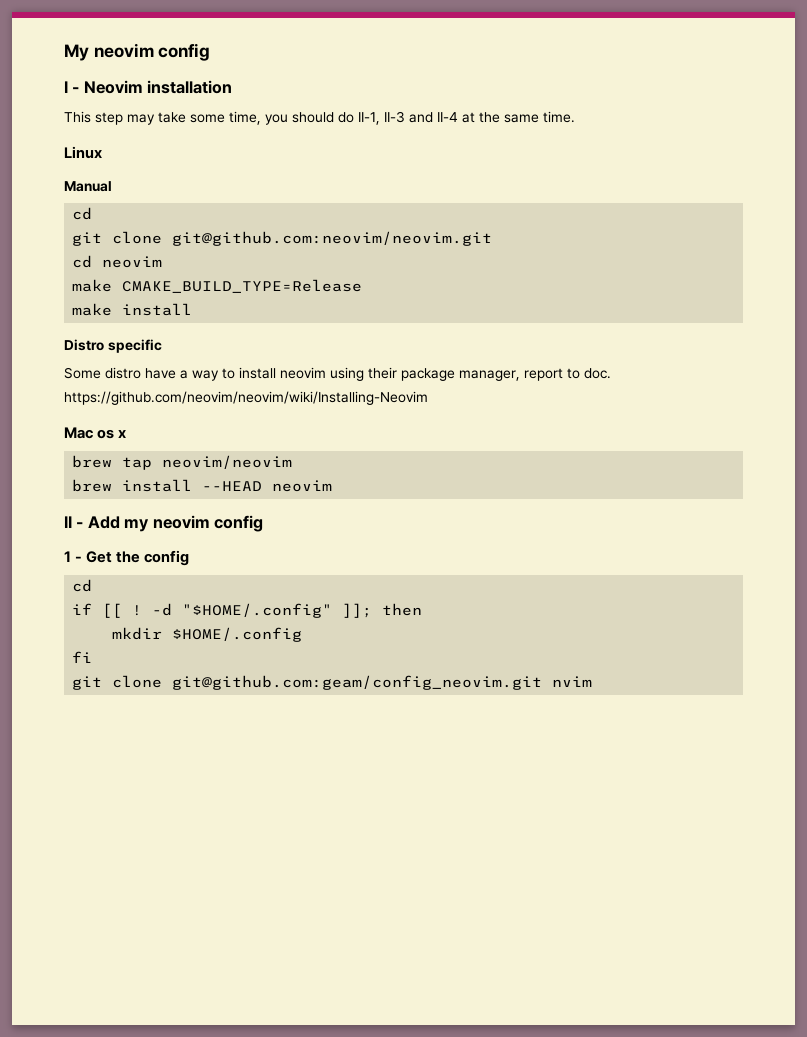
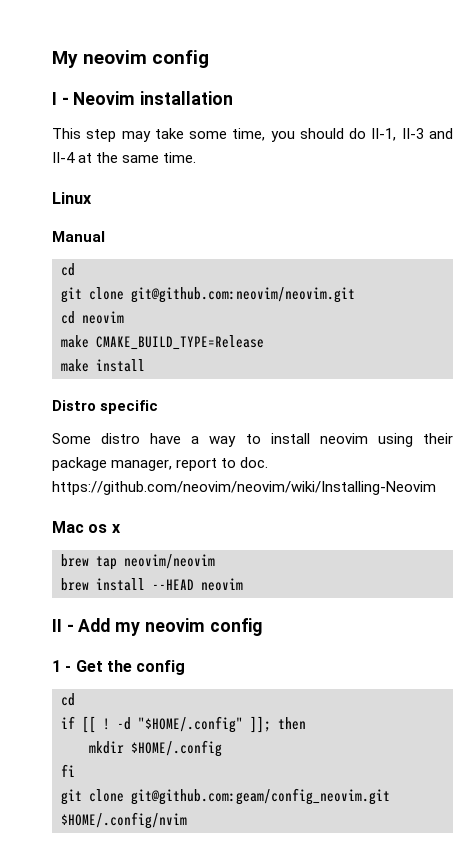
[552,676,593,687] nvim -> [61,812,187,829] $HOME/.config/nvim

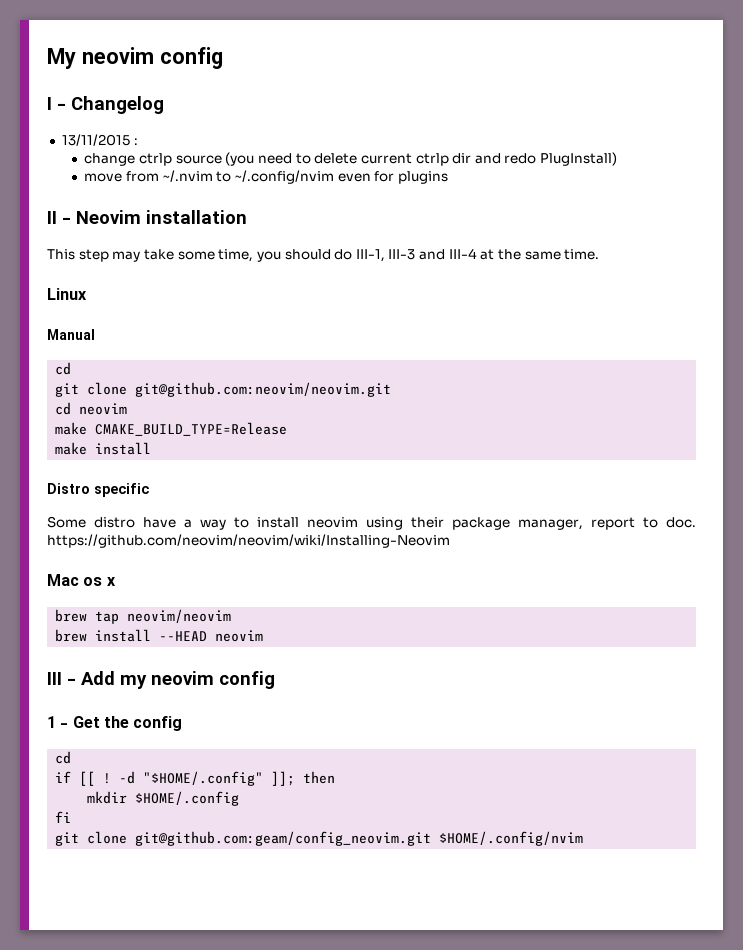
(69, 101) none -> [71,96,164,114] [61,134,138,146] [84,152,618,166] [84,170,448,184] [47,211,71,224] Changelog // 13/11/2015 : // change ctrlp source (you need to delete current ctrlp dir and redo PlugInstall) // move from ~/.nvim to ~/.config/nvim even for plugins // II -
[371,128,453,141] [52,152,75,163] II-1, II-3 and II-4 -> [355,248,477,262] III-1, III-3 and III-4
[52,619,62,632] II -> [47,672,62,685] III

